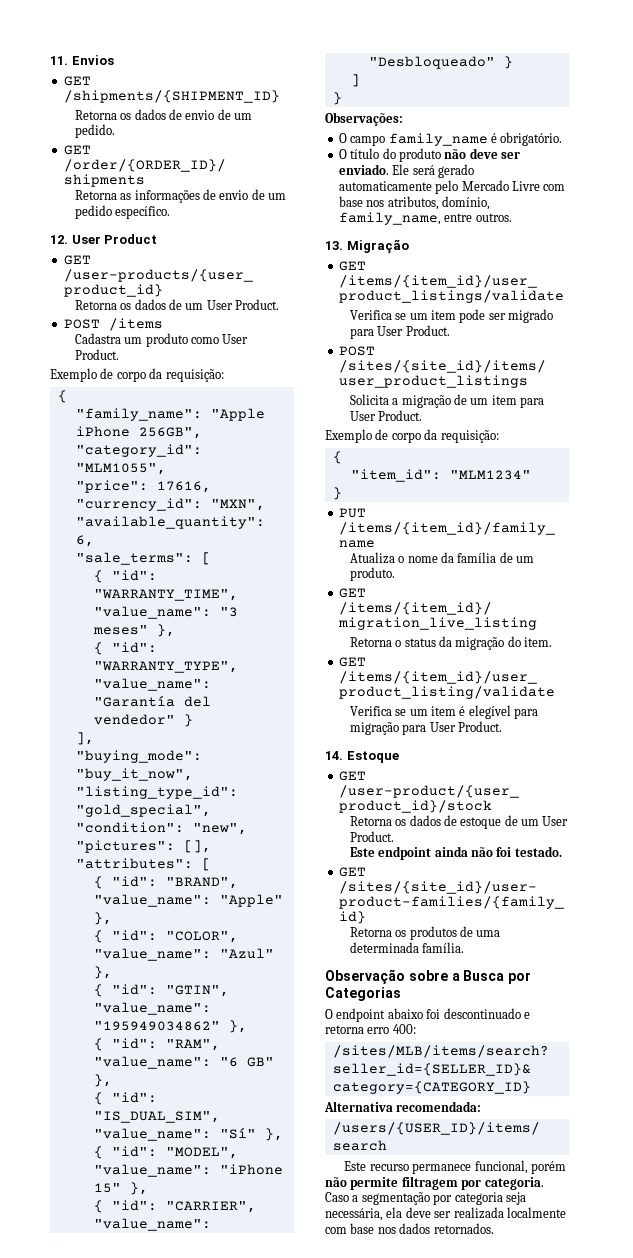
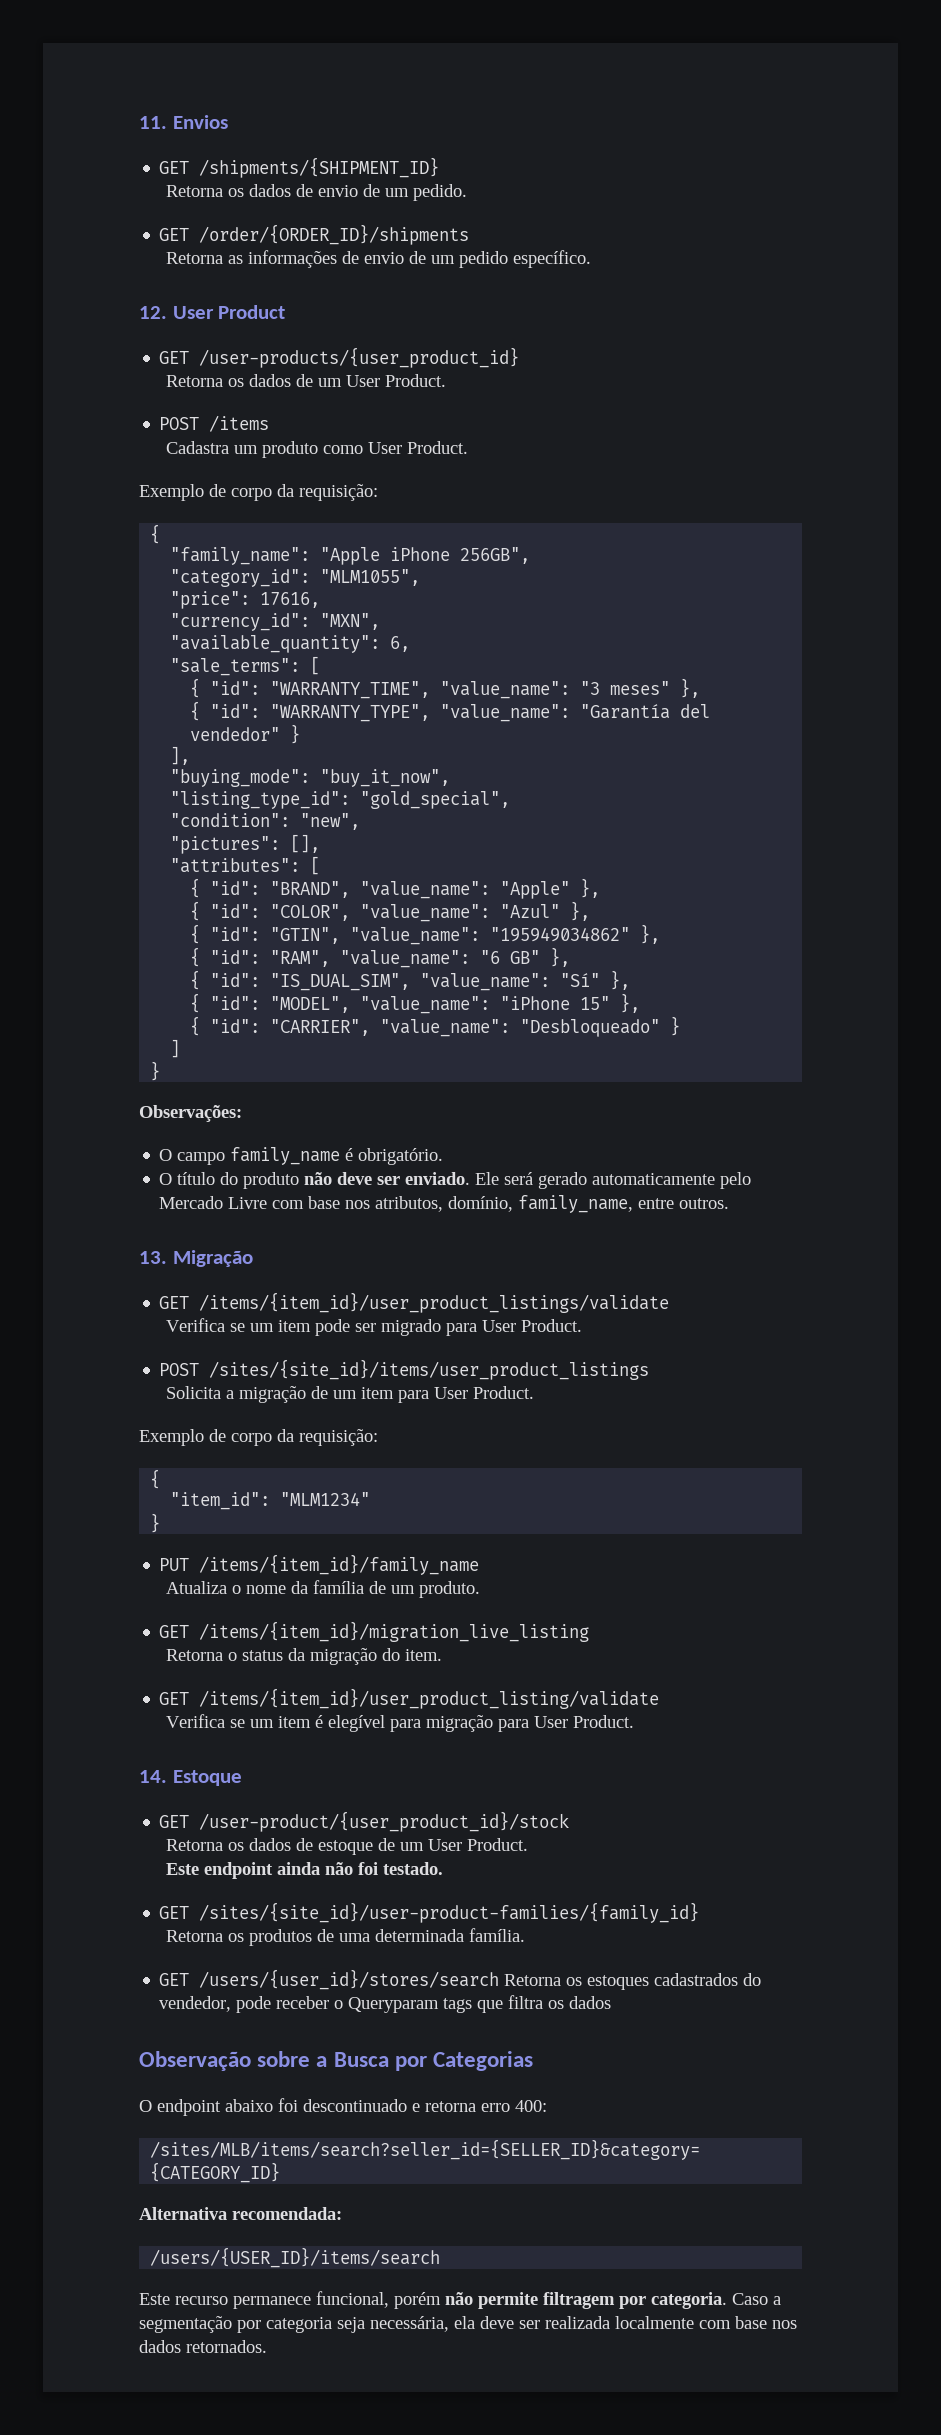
(465, 947) none -> [159,1969,762,1990] [159,1995,612,2013] // GET /users/{user_id}/stores/search Retorna os estoques cadastrados do vendedor, pode receber o Queryparam tags que filtra os dados

